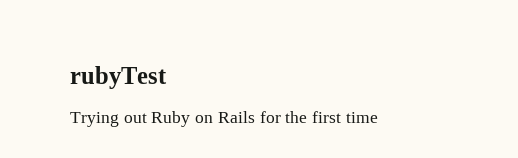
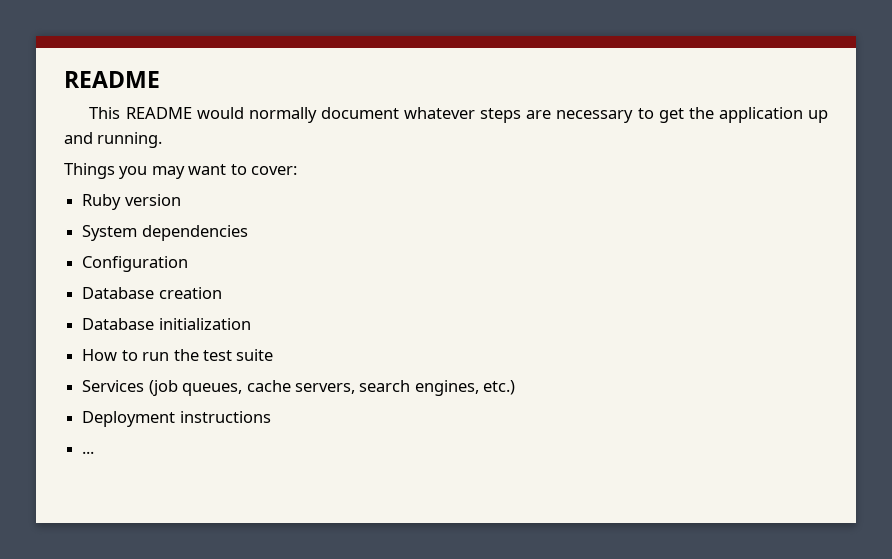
[70,66,167,89] [70,111,378,127] rubyTest // Trying out Ruby on Rails for the first time -> [64,71,160,88] [89,107,829,123] [64,132,163,148] [64,163,298,179] [82,194,181,210] [82,225,248,241] [82,256,189,272] [82,287,222,299] [82,318,251,330] [82,349,274,361] [82,380,516,396] [82,411,271,427] [82,451,95,454] README // This README would normally document whatever steps are necessary to get the application up and running. // Things you may want to cover: // Ruby version // System dependencies // Configuration // Database creation // Database initialization // How to run the test suite // Services (job queues, cache servers, search engines, etc.) // Deployment instructions // ...

